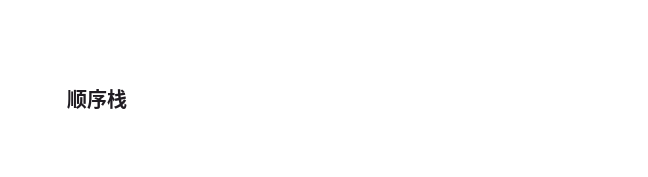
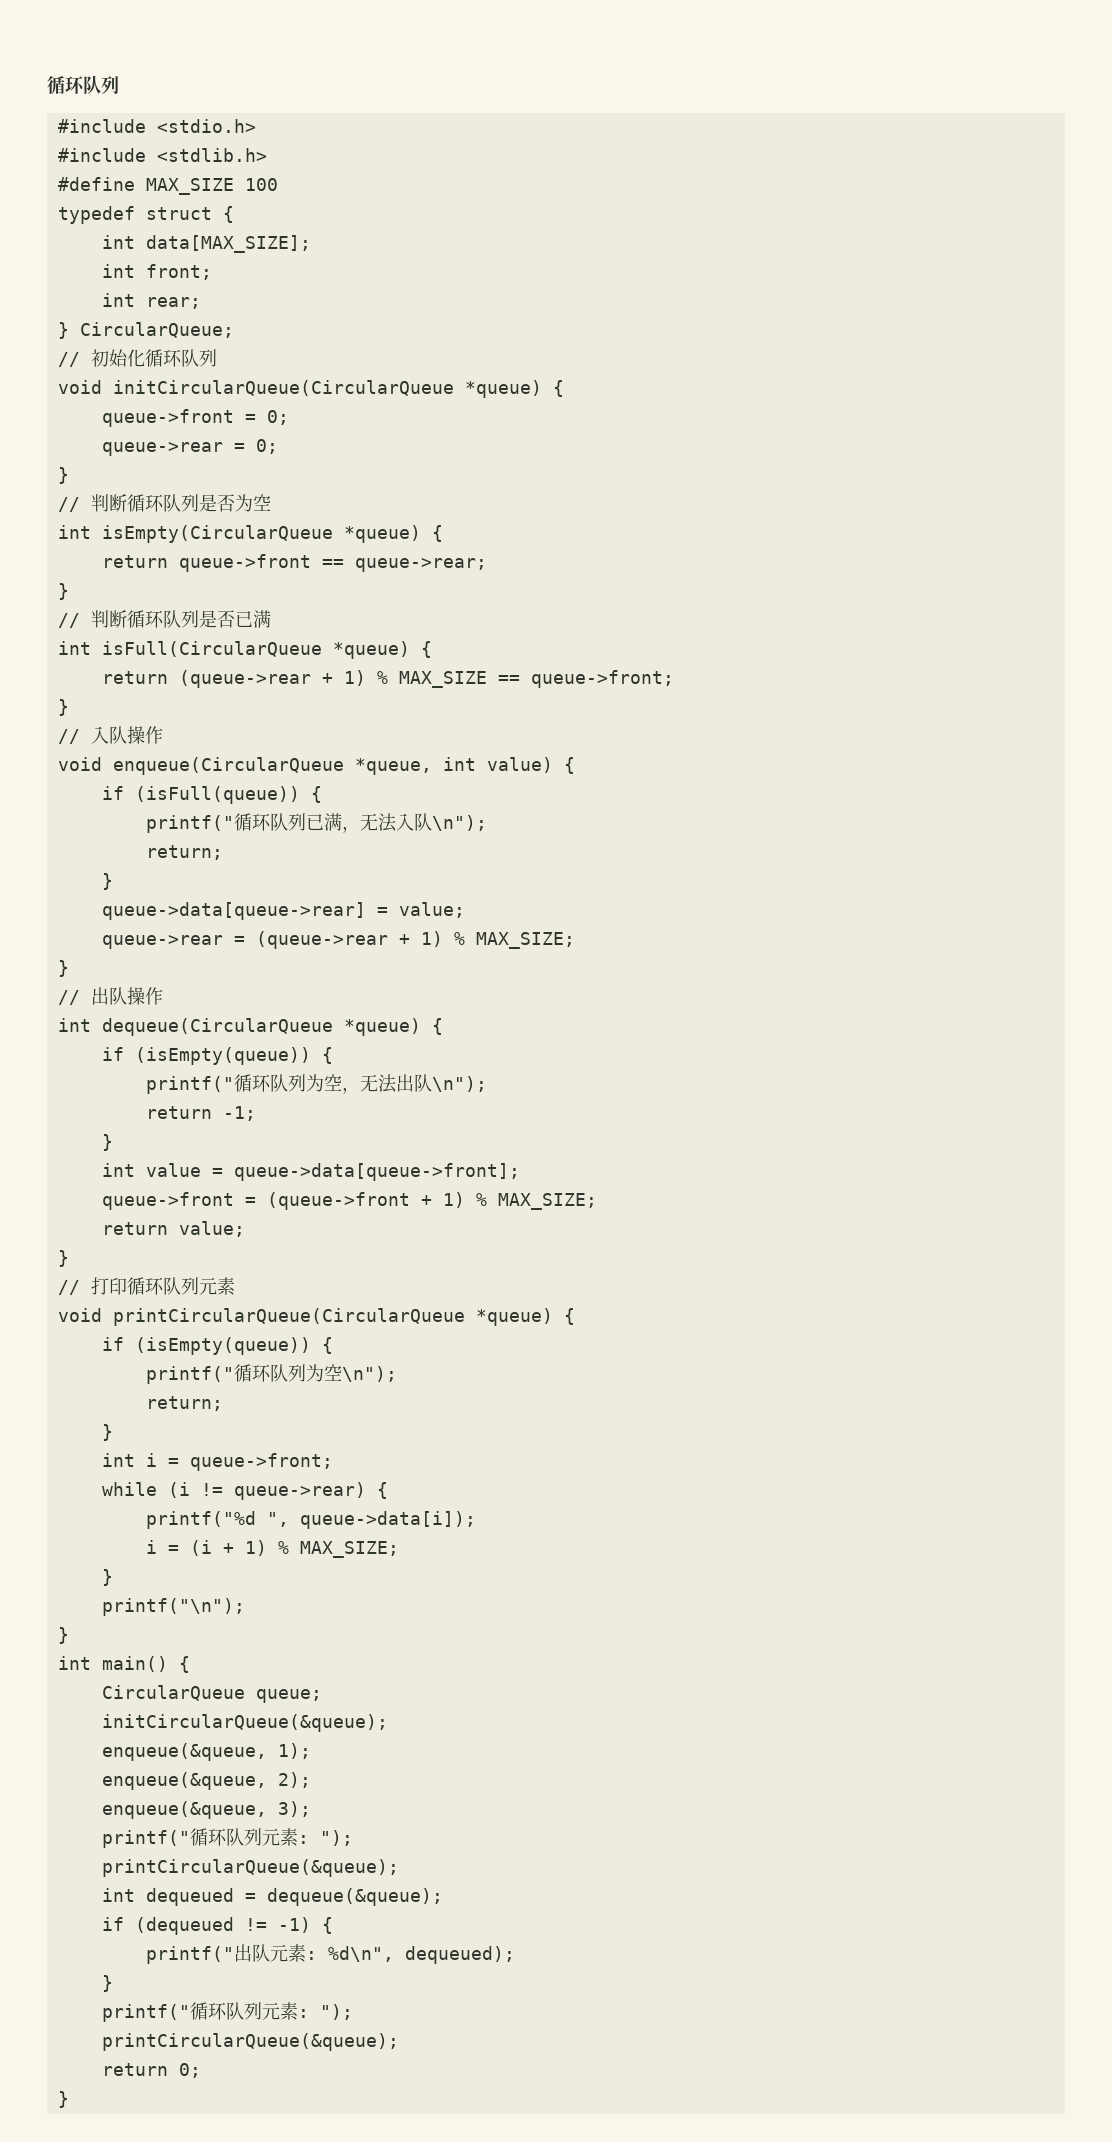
[67,89,127,110] 顺序栈 -> [47,75,119,95] [57,119,256,133] [57,148,267,162] [57,177,278,195] [57,206,234,224] [101,235,311,253] [101,264,212,280] [101,293,201,309] [57,322,234,339] [57,349,217,367] [57,380,564,398] [101,409,289,427] [101,439,278,456] [57,467,69,484] [57,494,271,512] [57,525,443,543] [101,554,487,572] [57,583,69,600] [57,610,271,628] [57,641,432,659] [101,670,674,688] [57,699,69,716] [57,726,163,744] [57,757,575,775] [101,786,322,804] [145,813,487,833] [145,845,223,860] [101,873,113,890] [101,902,465,920] [101,931,575,949] [57,960,69,977] [57,987,163,1005] [57,1018,443,1036] [101,1047,333,1065] [145,1074,487,1094] [145,1106,256,1121] [101,1134,113,1151] [101,1163,520,1181] [101,1192,597,1210] [101,1221,245,1237] [57,1250,69,1267] [57,1277,235,1295] [57,1308,575,1326] [101,1337,333,1355] [145,1364,397,1384] [145,1396,223,1411] [101,1424,113,1441] [101,1453,333,1471] [101,1482,388,1500] [145,1511,476,1529] [145,1540,399,1558] [101,1569,113,1586] [101,1598,245,1616] [57,1627,69,1644] [57,1656,190,1673] [101,1685,322,1703] [101,1714,388,1732] [101,1743,311,1761] [101,1772,311,1790] [101,1801,311,1819] [101,1828,353,1848] [101,1859,399,1877] [101,1888,443,1906] [101,1917,333,1935] [145,1944,515,1964] [101,1975,113,1992] [101,2002,353,2022] [101,2033,399,2051] [101,2063,201,2078] [57,2091,69,2108] 循环队列 // #include <stdio.h> // #include <stdlib.h> // #define MAX_SIZE 100 // typedef struct { // int data[MAX_SIZE]; // int front; // int rear; // } CircularQueue; // // 初始化循环队列 // void initCircularQueue(CircularQueue *queue) { // queue->front = 0; // queue->rear = 0; // } // // 判断循环队列是否为空 // int isEmpty(CircularQueue *queue) { // return queue->front == queue->rear; // } // // 判断循环队列是否已满 // int isFull(CircularQueue *queue) { // return (queue->rear + 1) % MAX_SIZE == queue->front; // } // // 入队操作 // void enqueue(CircularQueue *queue, int value) { // if (isFull(queue)) { // printf("循环队列已满，无法入队\n"); // return; // } // queue->data[queue->rear] = value; // queue->rear = (queue->rear + 1) % MAX_SIZE; // } // // 出队操作 // int dequeue(CircularQueue *queue) { // if (isEmpty(queue)) { // printf("循环队列为空，无法出队\n"); // return -1; // } // int value = queue->data[queue->front]; // queue->front = (queue->front + 1) % MAX_SIZE; // return value; // } // // 打印循环队列元素 // void printCircularQueue(CircularQueue *queue) { // if (isEmpty(queue)) { // printf("循环队列为空\n"); // return; // } // int i = queue->front; // while (i != queue->rear) { // printf("%d ", queue->data[i]); // i = (i + 1) % MAX_SIZE; // } // printf("\n"); // } // int main() { // CircularQueue queue; // initCircularQueue(&queue); // enqueue(&queue, 1); // enqueue(&queue, 2); // enqueue(&queue, 3); // printf("循环队列元素: "); // printCircularQueue(&queue); // int dequeued = dequeue(&queue); // if (dequeued != -1) { // printf("出队元素: %d\n", dequeued); // } // printf("循环队列元素: "); // printCircularQueue(&queue); // return 0; // }

